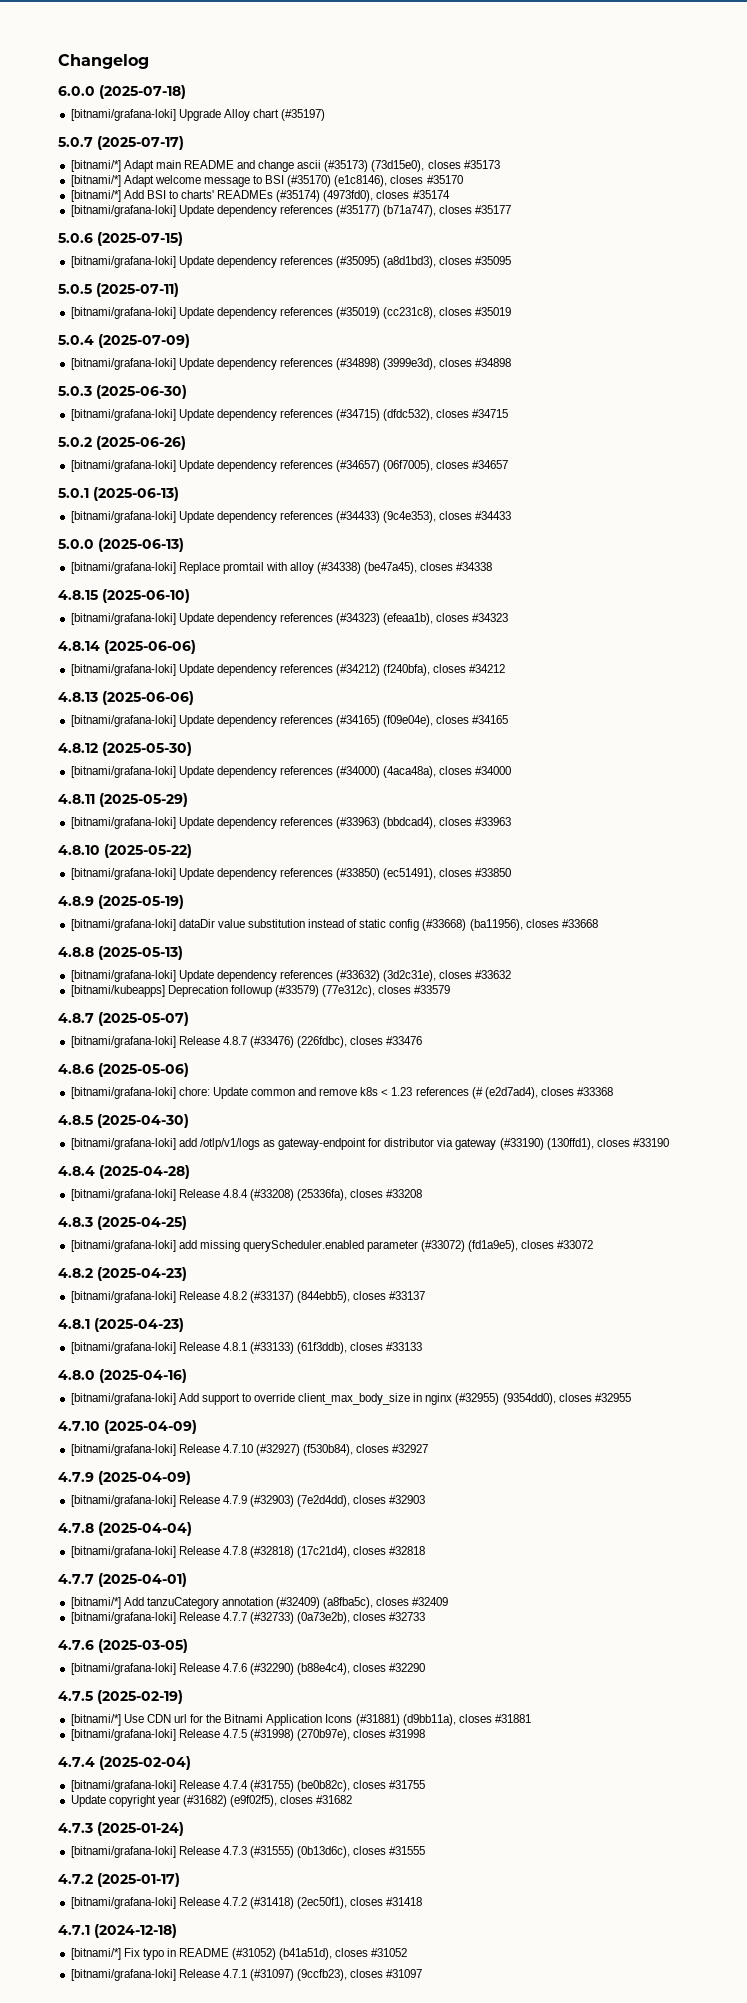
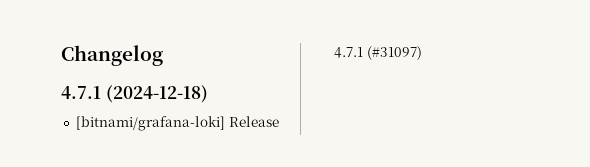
[58,85,186,99] [70,109,326,121] [58,136,184,150] [70,160,500,172] [70,175,463,187] [70,190,450,202] [70,205,512,217] [58,232,183,246] [70,256,512,268] [58,283,179,297] [70,307,512,319] [58,334,190,348] [70,358,512,370] [58,385,187,399] [70,409,509,421] [58,436,186,450] [70,460,509,472] [58,487,179,501] [70,511,512,523] [58,538,184,552] [70,562,493,574] [58,589,190,603] [70,613,509,625] [58,640,196,654] [70,664,506,676] [58,691,194,705] [70,715,509,727] [58,742,192,756] [70,766,512,778] [58,793,188,807] [70,817,512,829] [58,844,192,858] [70,868,512,880] [58,895,184,909] [70,919,598,931] [58,946,183,960] [70,970,512,982] [70,985,451,997] [58,1012,189,1026] [70,1036,423,1048] [58,1063,189,1077] [70,1087,614,1099] [58,1114,189,1128] [70,1138,669,1150] [58,1165,190,1179] [70,1189,423,1201] [58,1216,187,1230] [70,1240,594,1252] [58,1267,187,1281] [70,1291,426,1303] [58,1318,184,1332] [70,1342,423,1354] [58,1369,187,1383] [70,1393,631,1405] [58,1420,197,1434] [70,1444,429,1456] [58,1471,191,1485] [70,1495,426,1507] [58,1522,192,1536] [70,1546,426,1558] [58,1573,187,1587] [70,1597,449,1609] [70,1612,426,1624] [58,1639,188,1653] [70,1663,426,1675] [58,1690,183,1704] [70,1714,531,1726] [70,1729,426,1741] [58,1756,191,1770] [70,1780,426,1792] [70,1795,353,1807] [58,1822,184,1836] [70,1846,426,1858] [58,1873,180,1887] [70,1897,423,1909] [58,1924,177,1938] [70,1948,408,1960] 6.0.0 (2025-07-18) // [bitnami/grafana-loki] Upgrade Alloy chart (#35197) // 5.0.7 (2025-07-17) // [bitnami/*] Adapt main README and change ascii (#35173) (73d15e0), closes #35173 // [bitnami/*] Adapt welcome message to BSI (#35170) (e1c8146), closes #35170 // [bitnami/*] Add BSI to charts' READMEs (#35174) (4973fd0), closes #35174 // [bitnami/grafana-loki] Update dependency references (#35177) (b71a747), closes #35177 // 5.0.6 (2025-07-15) // [bitnami/grafana-loki] Update dependency references (#35095) (a8d1bd3), closes #35095 // 5.0.5 (2025-07-11) // [bitnami/grafana-loki] Update dependency references (#35019) (cc231c8), closes #35019 // 5.0.4 (2025-07-09) // [bitnami/grafana-loki] Update dependency references (#34898) (3999e3d), closes #34898 // 5.0.3 (2025-06-30) // [bitnami/grafana-loki] Update dependency references (#34715) (dfdc532), closes #34715 // 5.0.2 (2025-06-26) // [bitnami/grafana-loki] Update dependency references (#34657) (06f7005), closes #34657 // 5.0.1 (2025-06-13) // [bitnami/grafana-loki] Update dependency references (#34433) (9c4e353), closes #34433 // 5.0.0 (2025-06-13) // [bitnami/grafana-loki] Replace promtail with alloy (#34338) (be47a45), closes #34338 // 4.8.15 (2025-06-10) // [bitnami/grafana-loki] Update dependency references (#34323) (efeaa1b), closes #34323 // 4.8.14 (2025-06-06) // [bitnami/grafana-loki] Update dependency references (#34212) (f240bfa), closes #34212 // 4.8.13 (2025-06-06) // [bitnami/grafana-loki] Update dependency references (#34165) (f09e04e), closes #34165 // 4.8.12 (2025-05-30) // [bitnami/grafana-loki] Update dependency references (#34000) (4aca48a), closes #34000 // 4.8.11 (2025-05-29) // [bitnami/grafana-loki] Update dependency references (#33963) (bbdcad4), closes #33963 // 4.8.10 (2025-05-22) // [bitnami/grafana-loki] Update dependency references (#33850) (ec51491), closes #33850 // 4.8.9 (2025-05-19) // [bitnami/grafana-loki] dataDir value substitution instead of static config (#33668) (ba11956), closes #33668 // 4.8.8 (2025-05-13) // [bitnami/grafana-loki] Update dependency references (#33632) (3d2c31e), closes #33632 // [bitnami/kubeapps] Deprecation followup (#33579) (77e312c), closes #33579 // 4.8.7 (2025-05-07) // [bitnami/grafana-loki] Release 4.8.7 (#33476) (226fdbc), closes #33476 // 4.8.6 (2025-05-06) // [bitnami/grafana-loki] chore: Update common and remove k8s < 1.23 references (# (e2d7ad4), closes #33368 // 4.8.5 (2025-04-30) // [bitnami/grafana-loki] add /otlp/v1/logs as gateway-endpoint for distributor via gateway (#33190) (130ffd1), closes #33190 // 4.8.4 (2025-04-28) // [bitnami/grafana-loki] Release 4.8.4 (#33208) (25336fa), closes #33208 // 4.8.3 (2025-04-25) // [bitnami/grafana-loki] add missing queryScheduler.enabled parameter (#33072) (fd1a9e5), closes #33072 // 4.8.2 (2025-04-23) // [bitnami/grafana-loki] Release 4.8.2 (#33137) (844ebb5), closes #33137 // 4.8.1 (2025-04-23) // [bitnami/grafana-loki] Release 4.8.1 (#33133) (61f3ddb), closes #33133 // 4.8.0 (2025-04-16) // [bitnami/grafana-loki] Add support to override client_max_body_size in nginx (#32955) (9354dd0), closes #32955 // 4.7.10 (2025-04-09) // [bitnami/grafana-loki] Release 4.7.10 (#32927) (f530b84), closes #32927 // 4.7.9 (2025-04-09) // [bitnami/grafana-loki] Release 4.7.9 (#32903) (7e2d4dd), closes #32903 // 4.7.8 (2025-04-04) // [bitnami/grafana-loki] Release 4.7.8 (#32818) (17c21d4), closes #32818 // 4.7.7 (2025-04-01) // [bitnami/*] Add tanzuCategory annotation (#32409) (a8fba5c), closes #32409 // [bitnami/grafana-loki] Release 4.7.7 (#32733) (0a73e2b), closes #32733 // 4.7.6 (2025-03-05) // [bitnami/grafana-loki] Release 4.7.6 (#32290) (b88e4c4), closes #32290 // 4.7.5 (2025-02-19) // [bitnami/*] Use CDN url for the Bitnami Application Icons (#31881) (d9bb11a), closes #31881 // [bitnami/grafana-loki] Release 4.7.5 (#31998) (270b97e), closes #31998 // 4.7.4 (2025-02-04) // [bitnami/grafana-loki] Release 4.7.4 (#31755) (be0b82c), closes #31755 // Update copyright year (#31682) (e9f02f5), closes #31682 // 4.7.3 (2025-01-24) // [bitnami/grafana-loki] Release 4.7.3 (#31555) (0b13d6c), closes #31555 // 4.7.2 (2025-01-17) // [bitnami/grafana-loki] Release 4.7.2 (#31418) (2ec50f1), closes #31418 // 4.7.1 (2024-12-18) // [bitnami/*] Fix typo in README (#31052) (b41a51d), closes #31052 -> [61,85,208,103] 4.7.1 (2024-12-18)
[297,1969,423,1981] (9ccfb23), closes #31097 -> (422, 53) none

